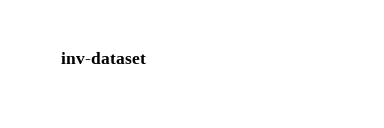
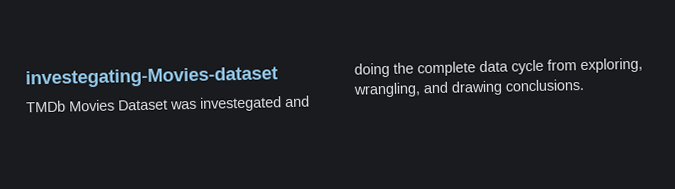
[61,52,146,64] inv-dataset -> [25,66,278,89] [26,95,310,113] [354,57,643,78] [353,78,584,98] investegating-Movies-dataset // TMDb Movies Dataset was investegated and doing the complete data cycle from exploring, wrangling, and drawing conclusions.

